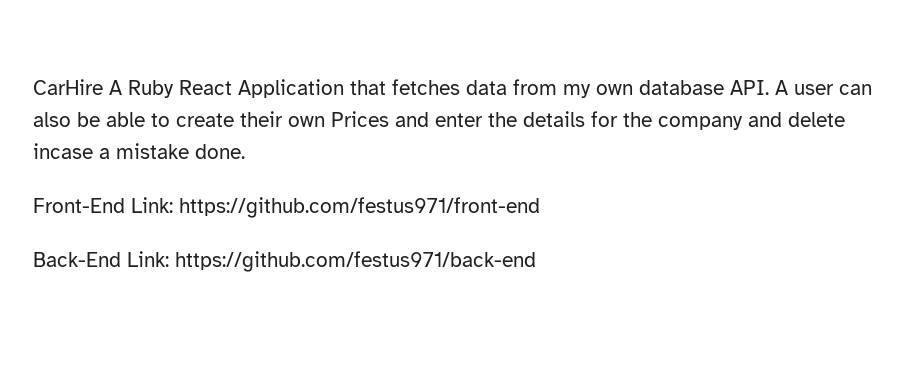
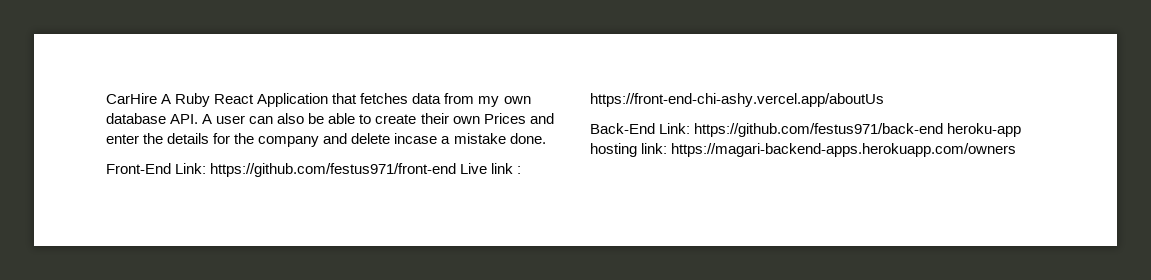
(540, 207) none -> [460,163,522,174] [590,93,884,107] Live link : https://front-end-chi-ashy.vercel.app/aboutUs
(536, 261) none -> [947,123,1022,137] [590,143,1017,157] heroku-app hosting link: https://magari-backend-apps.herokuapp.com/owners

